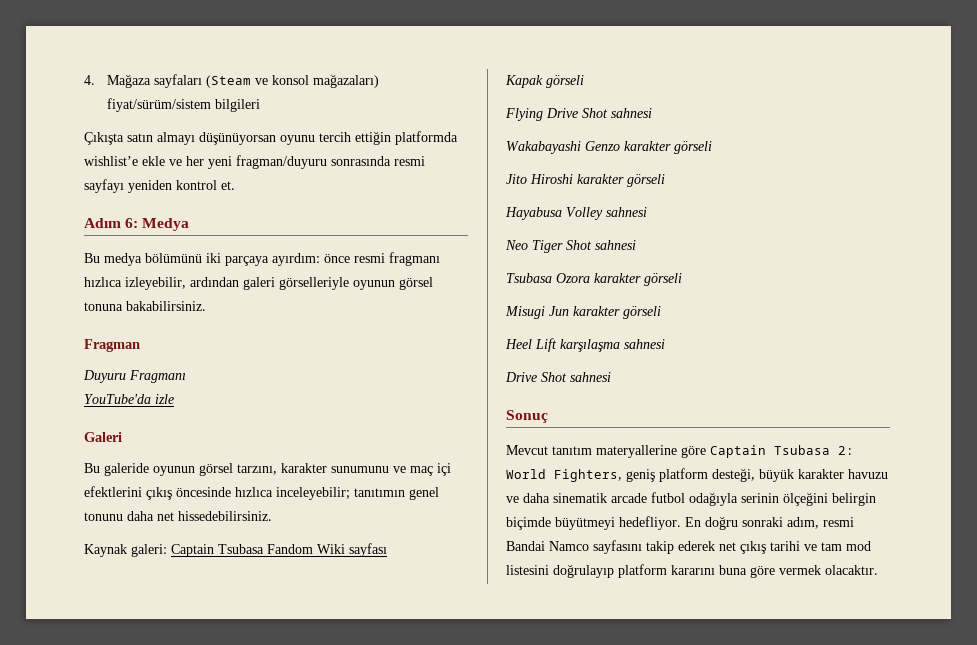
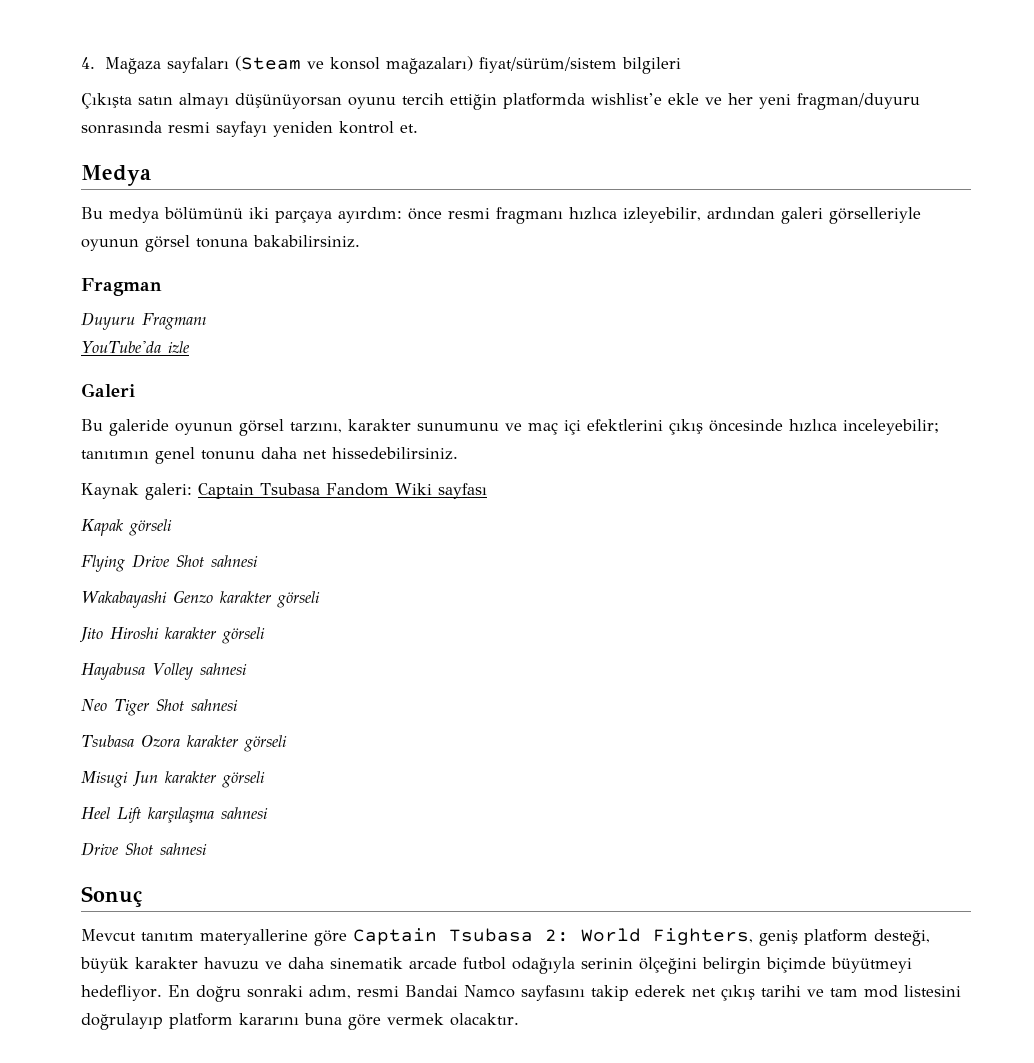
[84,218,139,228] Adım 6: -> (418, 128) none

